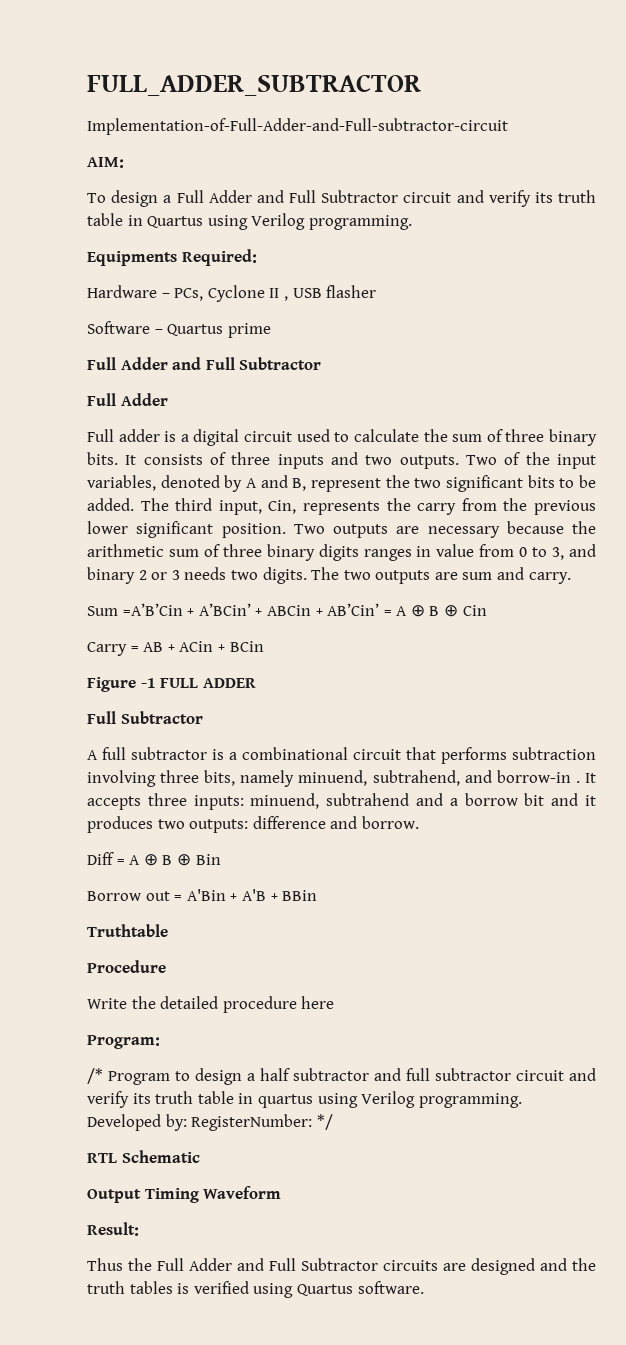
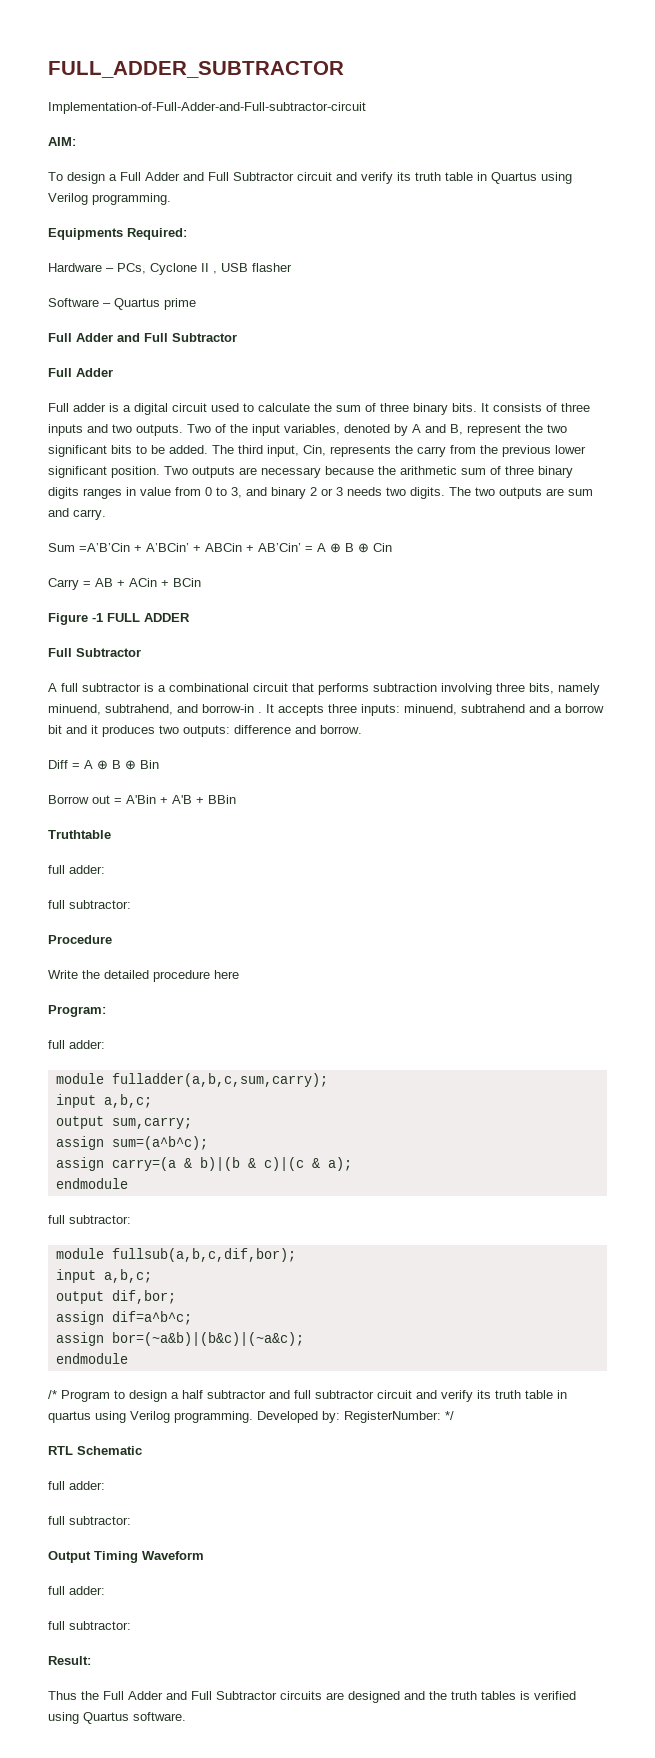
(168, 930) none -> [48,865,105,874] [48,900,131,909] // full adder: // full subtractor:
(160, 1042) none -> [48,1040,105,1049] [55,1073,328,1087] [55,1094,152,1108] [55,1116,192,1129] [55,1136,208,1150] [55,1157,352,1171] [55,1178,128,1189] [48,1215,131,1224] [55,1248,296,1262] [55,1269,152,1283] [55,1290,176,1304] [55,1311,192,1325] [55,1332,304,1346] [55,1353,128,1364] // full adder: // module fulladder(a,b,c,sum,carry); // input a,b,c; // output sum,carry; // assign sum=(a^b^c); // assign carry=(a & b)|(b & c)|(c & a); // endmodule // full subtractor: // module fullsub(a,b,c,dif,bor); // input a,b,c; // output dif,bor; // assign dif=a^b^c; // assign bor=(~a&b)|(b&c)|(~a&c); // endmodule
(200, 1156) none -> [48,1481,105,1490] [48,1516,131,1525] // full adder: // full subtractor:
(282, 1192) none -> [48,1586,105,1595] [48,1621,131,1630] // full adder: // full subtractor:

